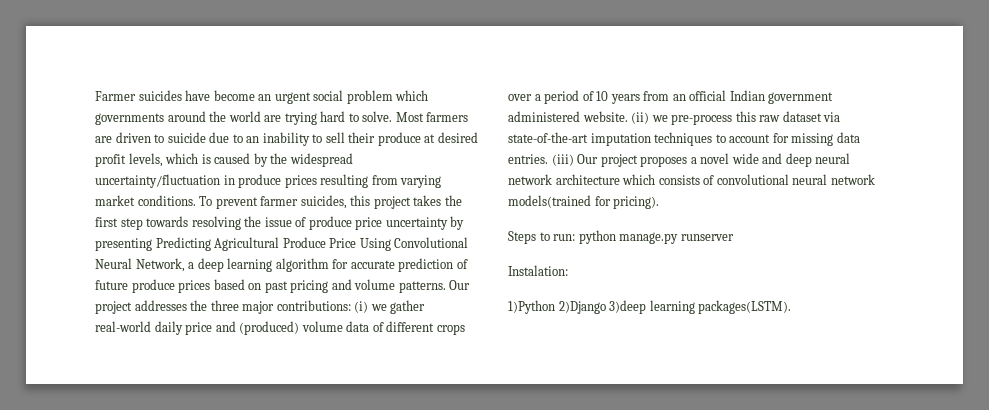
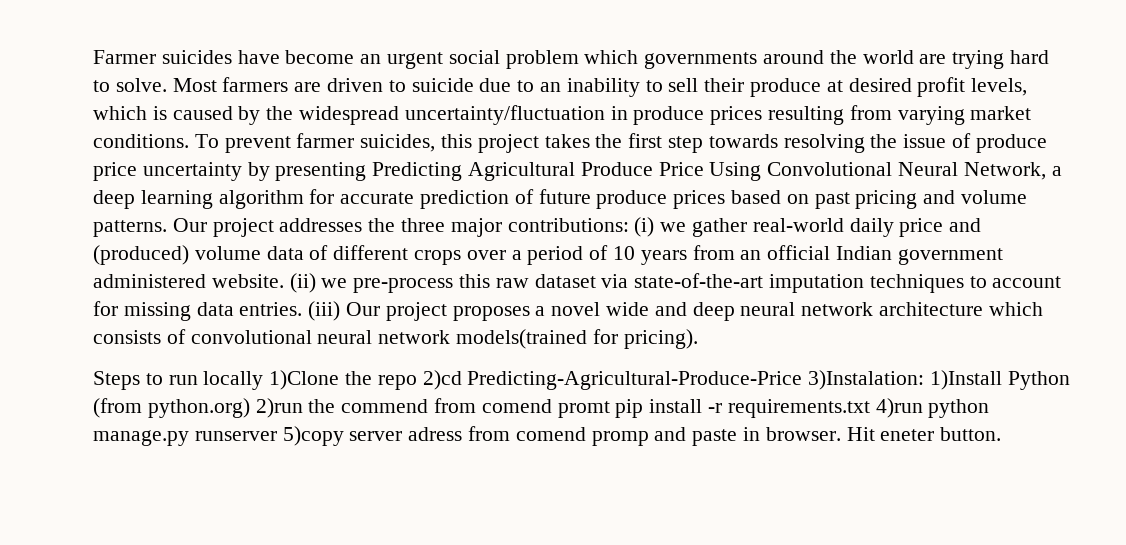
[553,230,734,244] [508,265,568,276] [508,300,792,314] run: python manage.py runserver // Instalation: // 1)Python 2)Django 3)deep learning packages(LSTM). -> [168,370,1070,390] [93,398,990,418] [93,426,1002,446] run locally 1)Clone the repo 2)cd Predicting-Agricultural-Produce-Price 3)Instalation: 1)Install Python (from python.org) 2)run the commend from comend promt pip install -r requirements.txt 4)run python manage.py runserver 5)copy server adress from comend promp and paste in browser. Hit eneter button.

